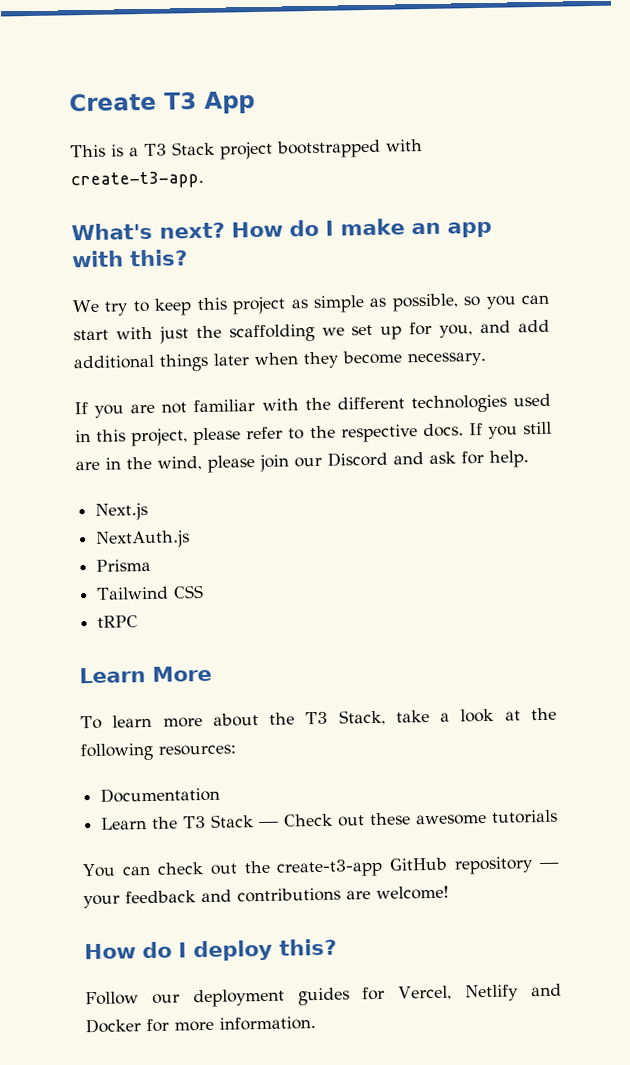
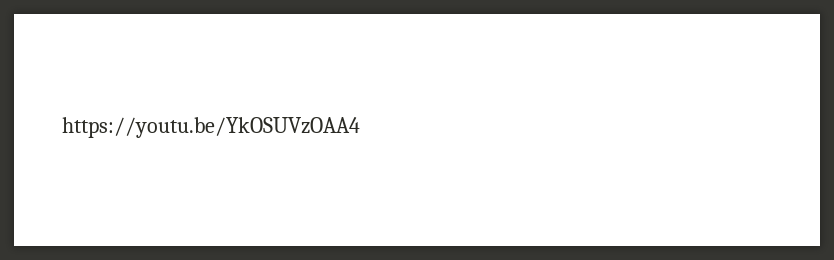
[69,91,255,114] [70,139,423,160] [70,170,204,190] [71,218,492,241] [71,249,188,268] [72,293,549,316] [73,319,551,344] [73,350,487,372] [74,393,551,418] [75,421,552,447] [75,450,529,473] [95,502,149,521] [95,530,191,549] [96,558,152,572] [96,584,205,600] [97,615,139,628] [79,665,212,684] [80,707,557,730] [80,742,236,762] [100,786,221,803] [101,809,559,830] [82,856,560,878] [83,885,449,909] [84,938,337,962] [85,983,562,1008] [85,1016,316,1034] Create T3 App // This is a T3 Stack project bootstrapped with create-t3-app. // What's next? How do I make an app with this? // We try to keep this project as simple as possible, so you can start with just the scaffolding we set up for you, and add additional things later when they become necessary. // If you are not familiar with the different technologies used in this project, please refer to the respective docs. If you still are in the wind, please join our Discord and ask for help. // Next.js // NextAuth.js // Prisma // Tailwind CSS // tRPC // Learn More // To learn more about the T3 Stack, take a look at the following resources: // Documentation // Learn the T3 Stack — Check out these awesome tutorials // You can check out the create-t3-app GitHub repository — your feedback and contributions are welcome! // How do I deploy this? // Follow our deployment guides for Vercel, Netlify and Docker for more information. -> [62,117,360,138] https://youtu.be/YkOSUVzOAA4

